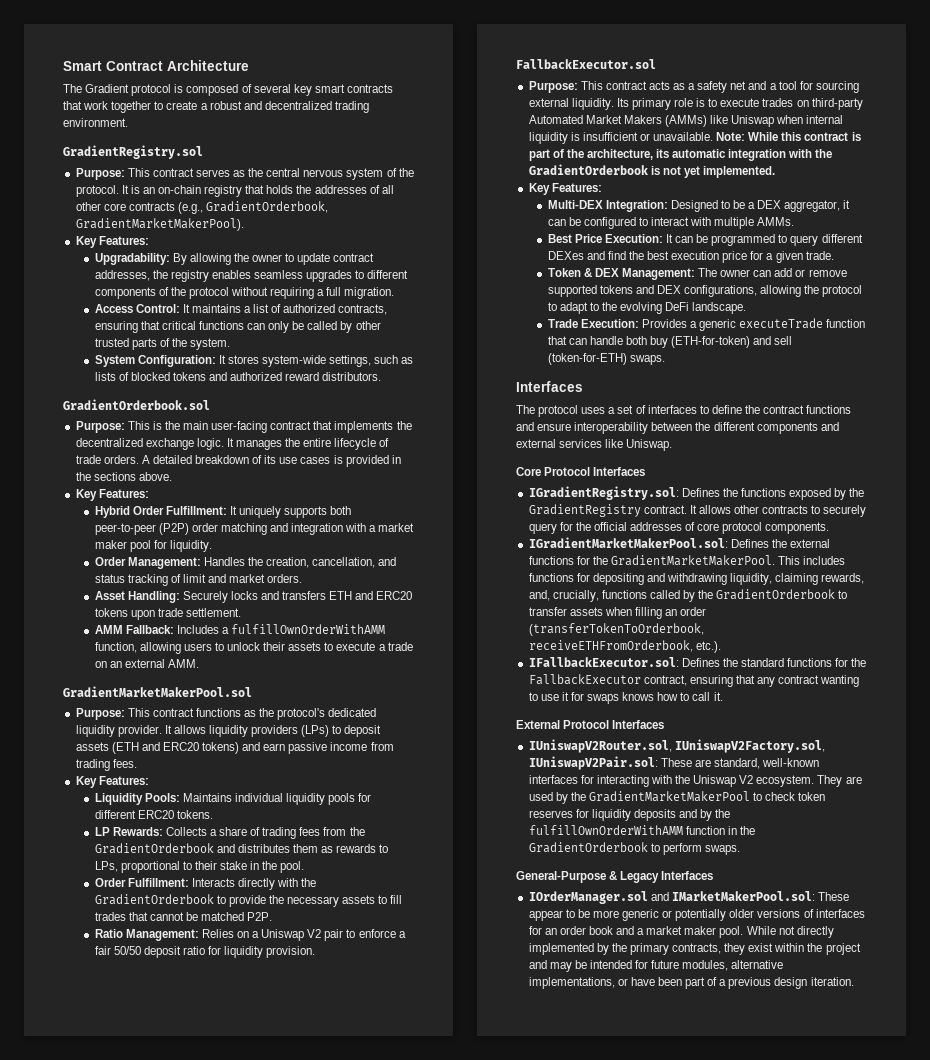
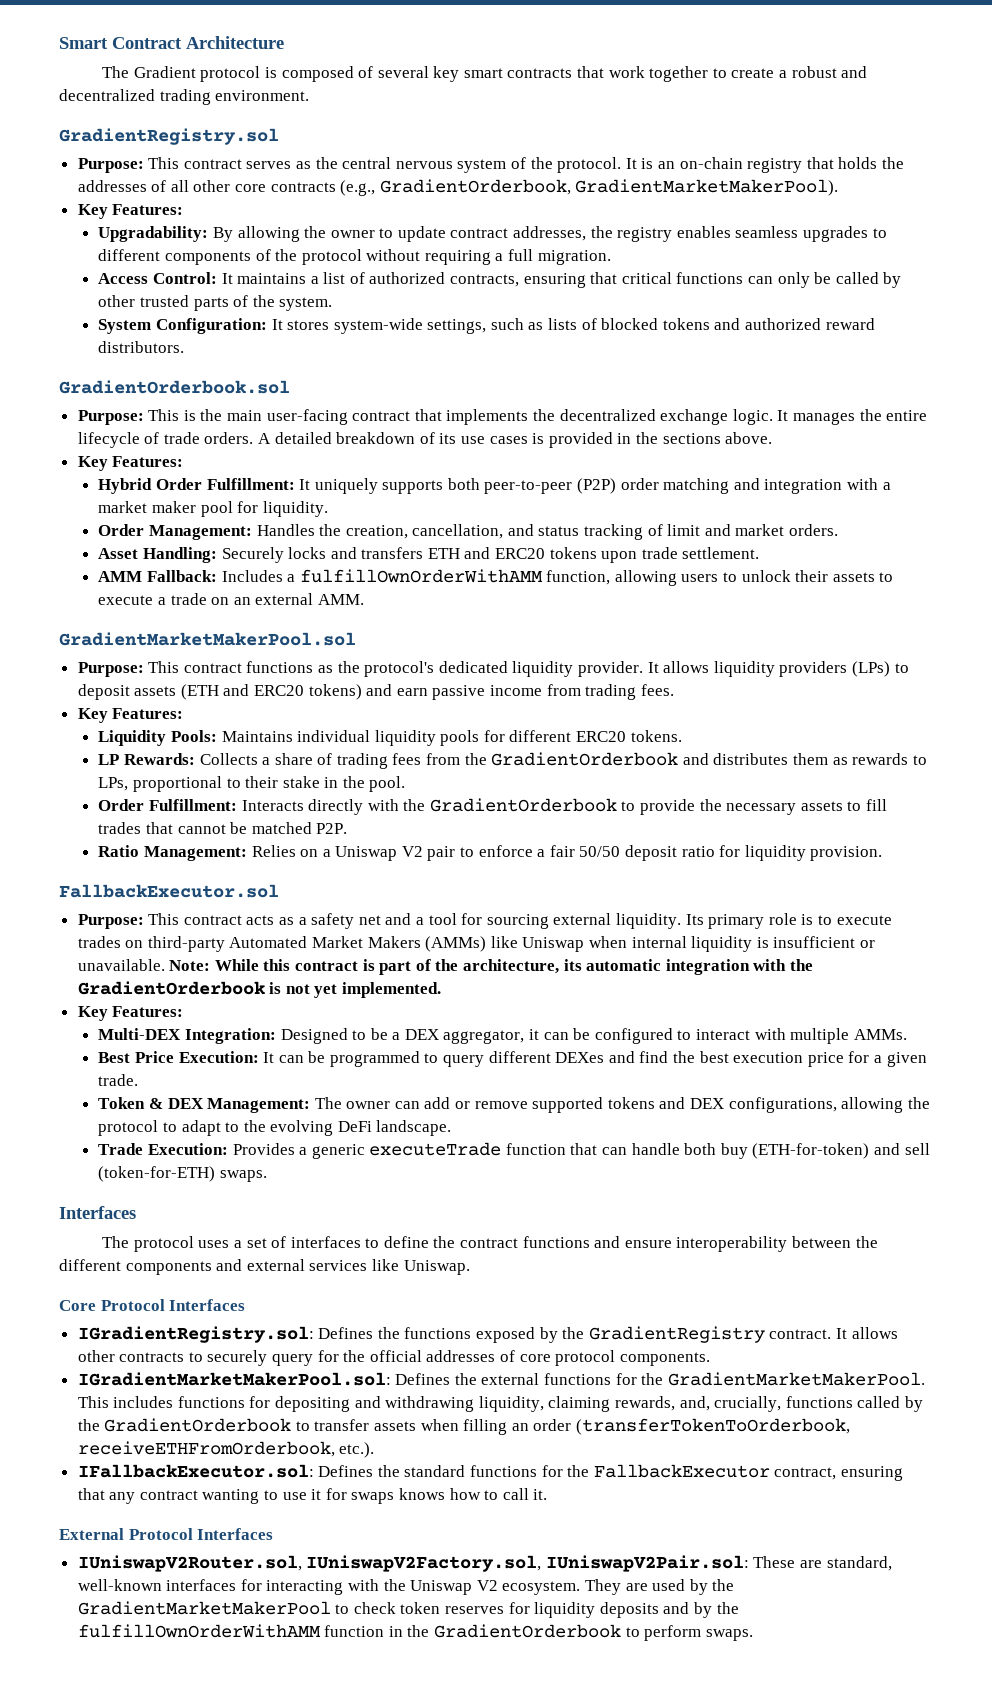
[516,871,714,883] [528,891,849,904] [528,909,865,921] [528,926,834,938] [528,943,861,955] [528,960,784,972] [528,977,854,989] // General-Purpose & Legacy Interfaces // IOrderManager.sol and IMarketMakerPool.sol: These appear to be more generic or potentially older versions of interfaces for an order book and a market maker pool. While not directly implemented by the primary contracts, they exist within the project and may be intended for future modules, alternative implementations, or have been part of a previous design iteration. -> (753, 1635) none

